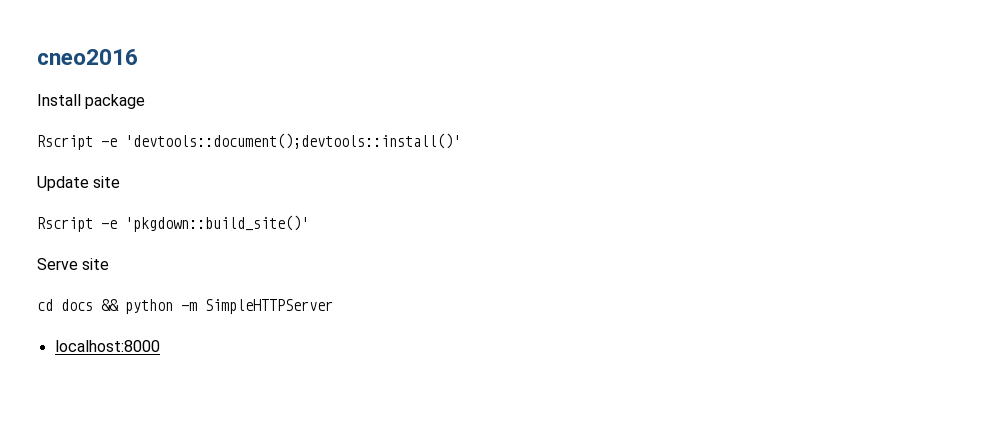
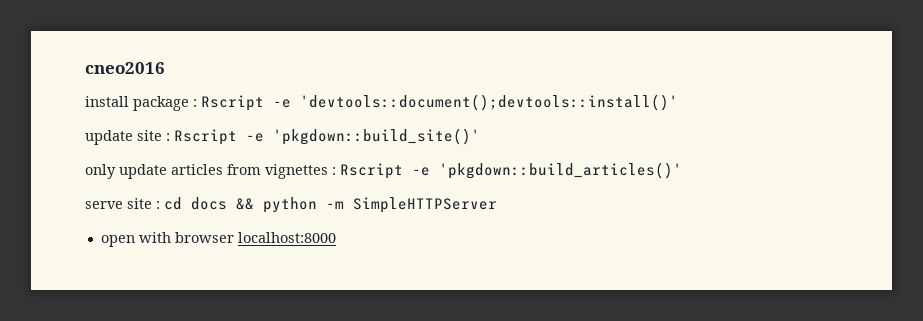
[37,94,81,106] Install -> [85,96,129,107] install
(146, 101) // -> [193,99,197,107] :
[37,176,121,191] Update site // -> [85,130,170,145] update site :
[37,258,110,270] Serve site // -> [85,162,682,179] [85,198,160,209] only update articles from vignettes : Rscript -e 'pkgdown::build_articles()' // serve site :
(333, 306) none -> [100,232,234,247] open with browser

